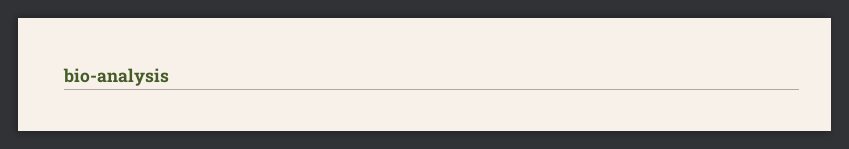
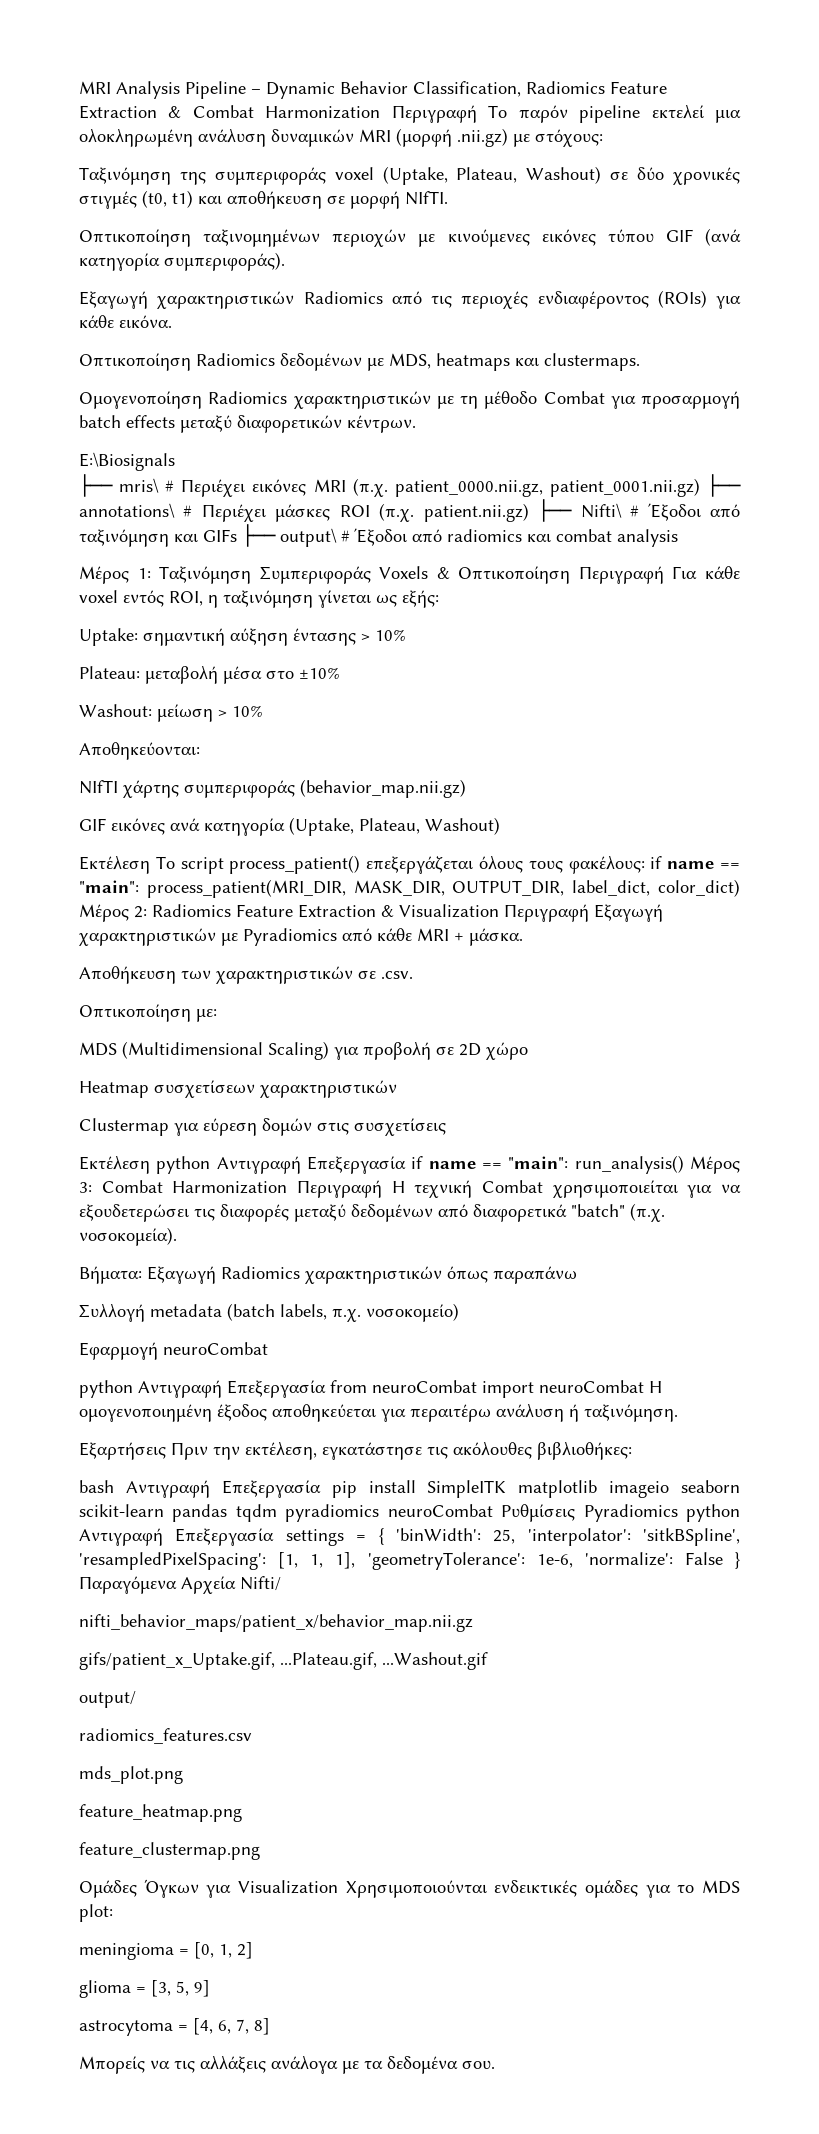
[63,68,169,86] bio-analysis -> [79,81,667,99] [79,104,742,123] [79,128,603,147] [79,166,741,185] [79,190,448,209] [79,228,741,247] [79,252,285,271] [79,290,741,309] [79,315,172,328] [79,353,640,371] [79,391,740,409] [79,415,416,433] [79,452,175,471] [79,474,741,497] [79,499,740,522] [79,524,678,547] [79,566,740,584] [79,590,439,608] [79,628,406,646] [79,665,340,684] [79,704,263,722] [79,742,200,760] [79,779,466,798] [79,817,500,836] [79,855,740,874] [79,879,740,898] [79,904,663,922] [79,928,523,946] [79,966,413,984] [79,1004,217,1022] [79,1041,528,1060] [79,1080,397,1098] [79,1118,446,1136] [79,1155,740,1174] [79,1180,741,1198] [79,1203,665,1222] [79,1227,177,1246] [79,1266,577,1284] [79,1303,459,1322] [79,1342,268,1360] [79,1380,662,1398] [79,1403,678,1422] [79,1441,632,1460] [79,1480,740,1498] [79,1504,741,1522] [79,1528,740,1546] [79,1552,740,1570] [79,1576,281,1594] [79,1614,473,1632] [79,1652,488,1670] [79,1691,136,1708] [79,1728,252,1744] [79,1766,183,1784] [79,1804,242,1822] [79,1842,260,1860] [79,1879,740,1898] [79,1904,113,1922] [79,1942,253,1960] [79,1980,210,1998] [79,2018,270,2036] [79,2055,495,2074] MRI Analysis Pipeline – Dynamic Behavior Classification, Radiomics Feature Extraction & Combat Harmonization Περιγραφή Το παρόν pipeline εκτελεί μια ολοκληρωμένη ανάλυση δυναμικών MRI (μορφή .nii.gz) με στόχους: // Ταξινόμηση της συμπεριφοράς voxel (Uptake, Plateau, Washout) σε δύο χρονικές στιγμές (t0, t1) και αποθήκευση σε μορφή NIfTI. // Οπτικοποίηση ταξινομημένων περιοχών με κινούμενες εικόνες τύπου GIF (ανά κατηγορία συμπεριφοράς). // Εξαγωγή χαρακτηριστικών Radiomics από τις περιοχές ενδιαφέροντος (ROIs) για κάθε εικόνα. // Οπτικοποίηση Radiomics δεδομένων με MDS, heatmaps και clustermaps. // Ομογενοποίηση Radiomics χαρακτηριστικών με τη μέθοδο Combat για προσαρμογή batch effects μεταξύ διαφορετικών κέντρων. // E:\Biosignals // ├── mris\ # Περιέχει εικόνες MRI (π.χ. patient_0000.nii.gz, patient_0001.nii.gz) ├── annotations\ # Περιέχει μάσκες ROI (π.χ. patient.nii.gz) ├── Nifti\ # Έξοδοι από ταξινόμηση και GIFs ├── output\ # Έξοδοι από radiomics και combat analysis // Μέρος 1: Ταξινόμηση Συμπεριφοράς Voxels & Οπτικοποίηση Περιγραφή Για κάθε voxel εντός ROI, η ταξινόμηση γίνεται ως εξής: // Uptake: σημαντική αύξηση έντασης > 10% // Plateau: μεταβολή μέσα στο ±10% // Washout: μείωση > 10% // Αποθηκεύονται: // NIfTI χάρτης συμπεριφοράς (behavior_map.nii.gz) // GIF εικόνες ανά κατηγορία (Uptake, Plateau, Washout) // Εκτέλεση Το script process_patient() επεξεργάζεται όλους τους φακέλους: if name == "main": process_patient(MRI_DIR, MASK_DIR, OUTPUT_DIR, label_dict, color_dict) Μέρος 2: Radiomics Feature Extraction & Visualization Περιγραφή Εξαγωγή χαρακτηριστικών με Pyradiomics από κάθε MRI + μάσκα. // Αποθήκευση των χαρακτηριστικών σε .csv. // Οπτικοποίηση με: // MDS (Multidimensional Scaling) για προβολή σε 2D χώρο // Heatmap συσχετίσεων χαρακτηριστικών // Clustermap για εύρεση δομών στις συσχετίσεις // Εκτέλεση python Αντιγραφή Επεξεργασία if name == "main": run_analysis() Μέρος 3: Combat Harmonization Περιγραφή Η τεχνική Combat χρησιμοποιείται για να εξουδετερώσει τις διαφορές μεταξύ δεδομένων από διαφορετικά "batch" (π.χ. νοσοκομεία). // Βήματα: Εξαγωγή Radiomics χαρακτηριστικών όπως παραπάνω // Συλλογή metadata (batch labels, π.χ. νοσοκομείο) // Εφαρμογή neuroCombat // python Αντιγραφή Επεξεργασία from neuroCombat import neuroCombat Η ομογενοποιημένη έξοδος αποθηκεύεται για περαιτέρω ανάλυση ή ταξινόμηση. // Εξαρτήσεις Πριν την εκτέλεση, εγκατάστησε τις ακόλουθες βιβλιοθήκες: // bash Αντιγραφή Επεξεργασία pip install SimpleITK matplotlib imageio seaborn scikit-learn pandas tqdm pyradiomics neuroCombat Ρυθμίσεις Pyradiomics python Αντιγραφή Επεξεργασία settings = { 'binWidth': 25, 'interpolator': 'sitkBSpline', 'resampledPixelSpacing': [1, 1, 1], 'geometryTolerance': 1e-6, 'normalize': False } Παραγόμενα Αρχεία Nifti/ // nifti_behavior_maps/patient_x/behavior_map.nii.gz // gifs/patient_x_Uptake.gif, ...Plateau.gif, ...Washout.gif // output/ // radiomics_features.csv // mds_plot.png // feature_heatmap.png // feature_clustermap.png // Ομάδες Όγκων για Visualization Χρησιμοποιούνται ενδεικτικές ομάδες για το MDS plot: // meningioma = [0, 1, 2] // glioma = [3, 5, 9] // astrocytoma = [4, 6, 7, 8] // Μπορείς να τις αλλάξεις ανάλογα με τα δεδομένα σου.

